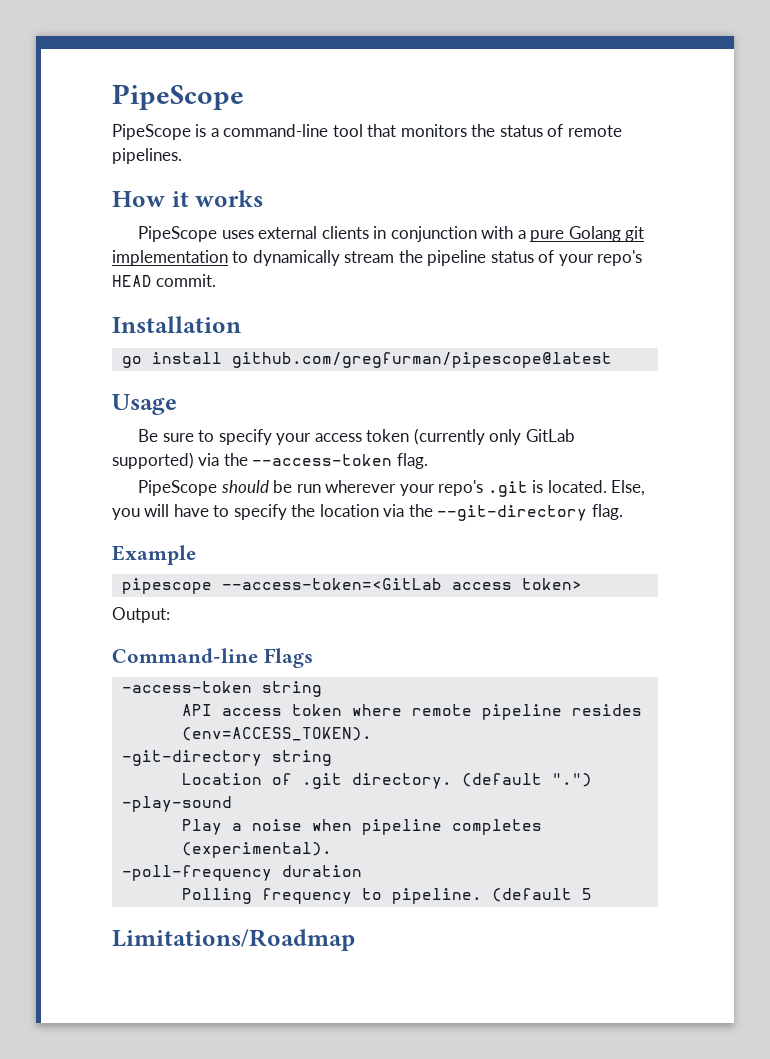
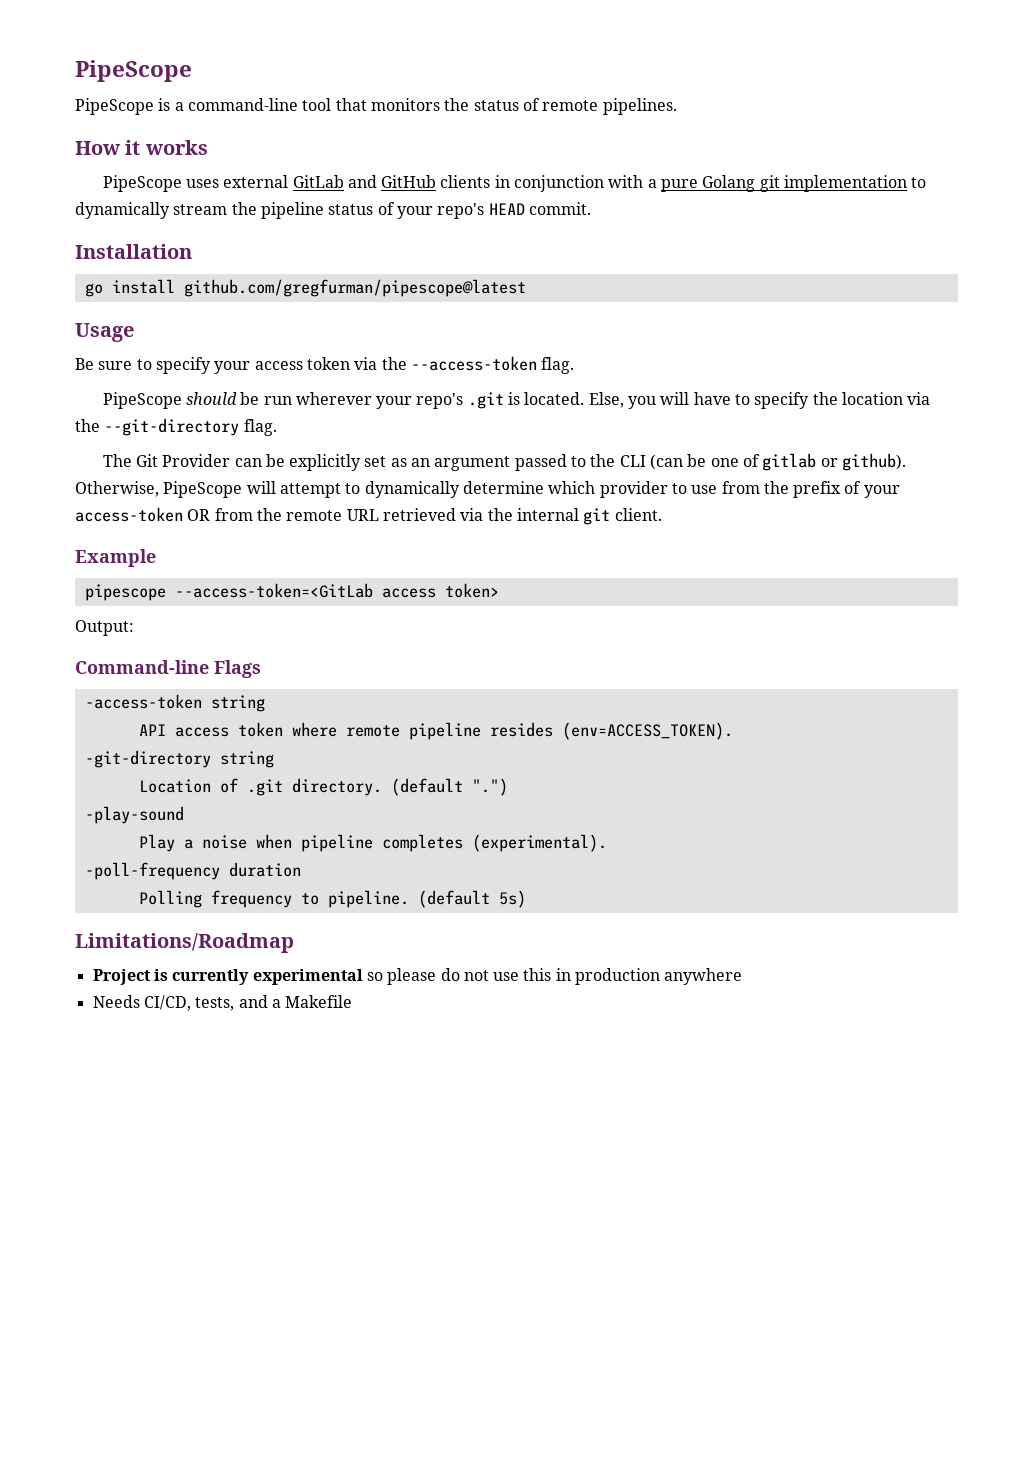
(318, 232) none -> [292,175,437,188] GitLab and GitHub
[413,428,575,445] [112,452,194,469] (currently only GitLab supported) -> (350, 363) none
(623, 512) none -> [102,453,906,471] [75,481,900,498] [75,507,662,525] // The Git Provider can be explicitly set as an argument passed to the CLI (can be one of gitlab or github). Otherwise, PipeScope will attempt to dynamically determine which provider to use from the prefix of your access-token OR from the remote URL retrieved via the internal git client.
[581,888,592,900] 5 -> [498,890,526,908] 5s)
(355, 940) none -> [92,968,743,985] [92,995,353,1011] // Project is currently experimental so please do not use this in production anywhere // Needs CI/CD, tests, and a Makefile

